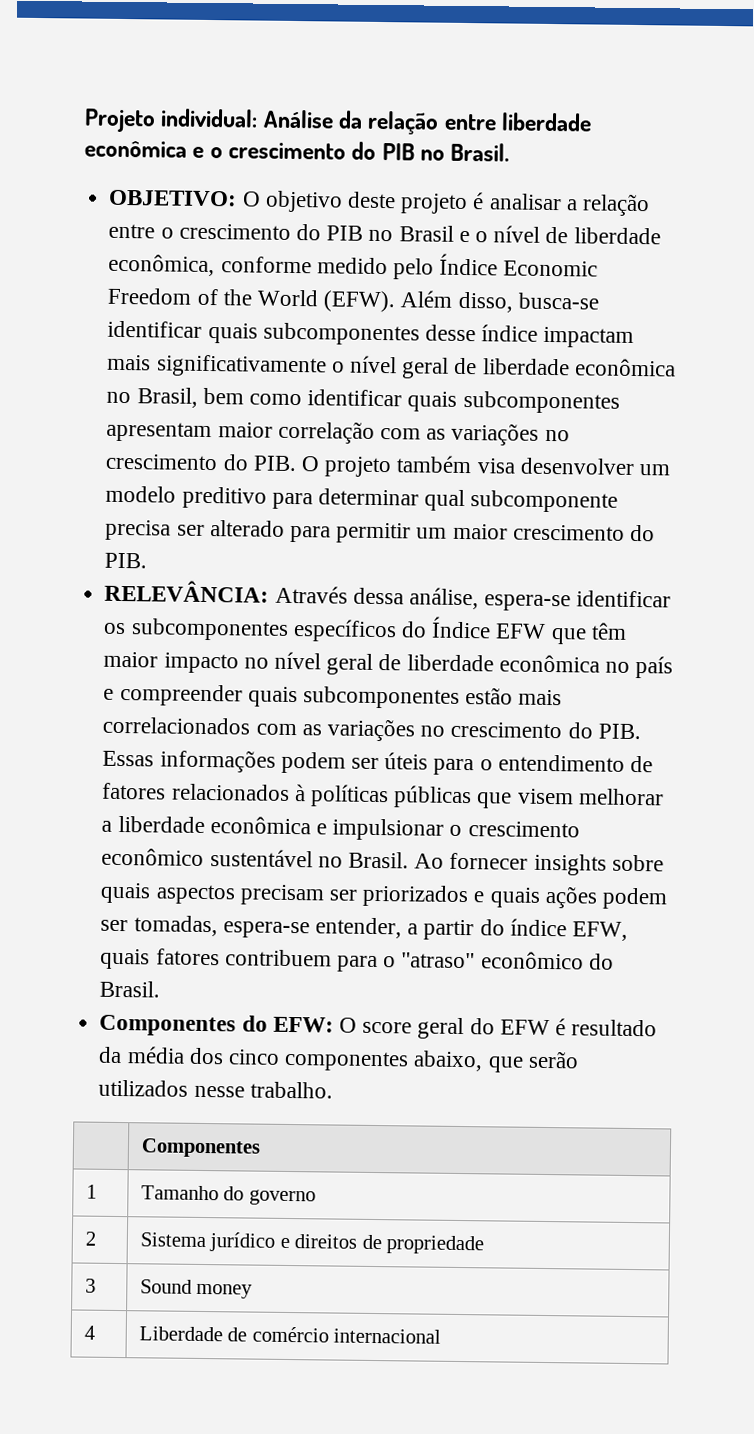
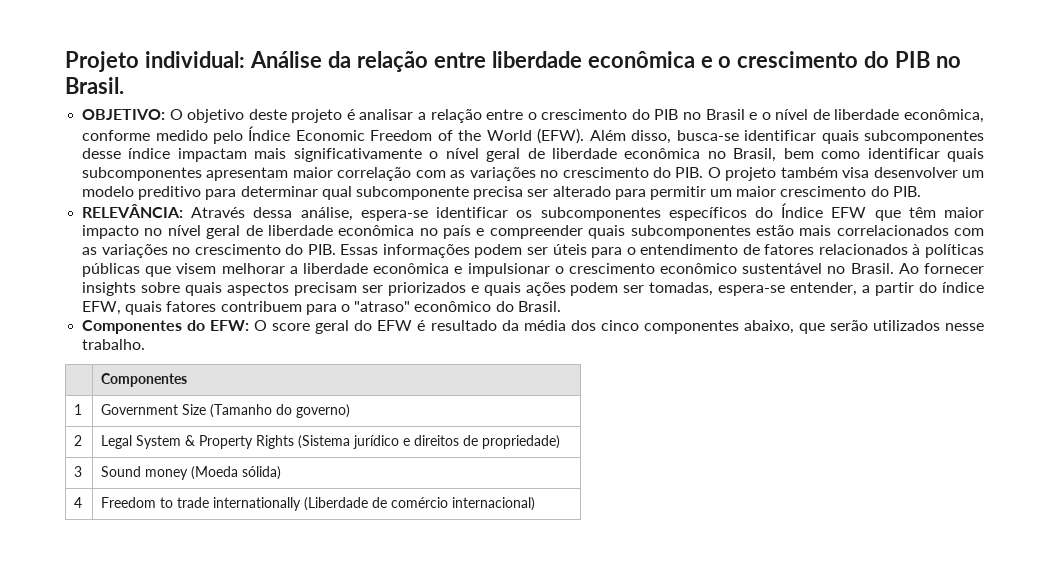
[140,1185,316,1206] [84,1231,96,1246] [139,1232,206,1248] Tamanho do governo // 2 | Sistema -> [101,404,351,418] [74,435,83,446] [101,435,351,449] Government Size (Tamanho do governo) // 2 | Legal System & Property Rights (Sistema
[386,1235,485,1255] propriedade -> [482,435,561,449] propriedade)
(254, 1291) none -> [191,466,282,480] (Moeda sólida)
[138,1326,223,1342] Liberdade -> [101,497,369,511] Freedom to trade internationally (Liberdade
[333,1328,442,1344] internacional -> [452,497,536,511] internacional)

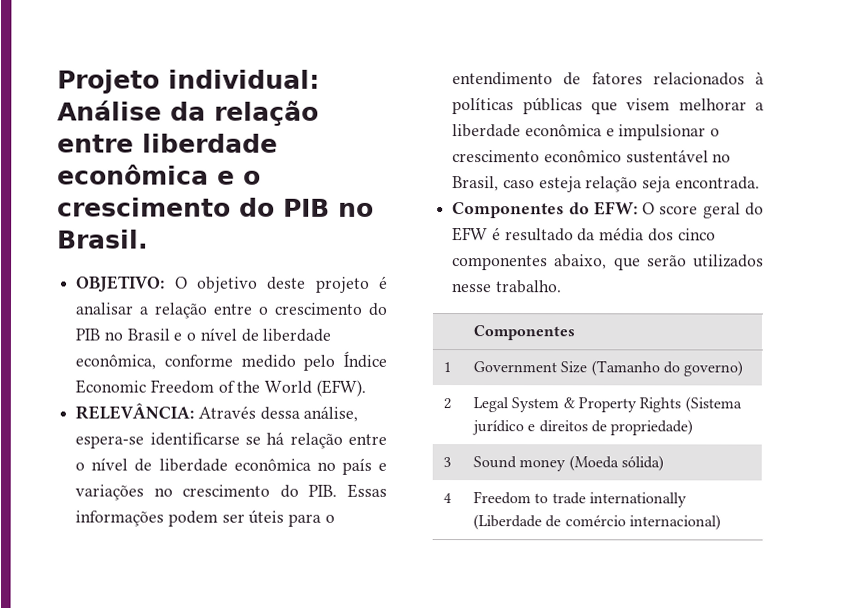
[589,130,984,144] [82,148,985,162] [82,167,985,181] [82,186,921,200] Além disso, busca-se identificar quais subcomponentes desse índice impactam mais significativamente o nível geral de liberdade econômica no Brasil, bem como identificar quais subcomponentes apresentam maior correlação com as variações no crescimento do PIB. O projeto também visa desenvolver um modelo preditivo para determinar qual subcomponente precisa ser alterado para permitir um maior crescimento do PIB. -> (366, 388) none
[436,203,985,221] [82,225,241,239] identificar os subcomponentes específicos do Índice EFW que têm maior impacto no nível geral -> [149,431,387,449] [75,457,129,471] identificarse se há relação entre o nível
[489,225,985,239] [82,247,98,255] compreender quais subcomponentes estão mais correlacionados com as -> (387, 466) none
[850,263,985,274] [82,282,985,296] [82,301,561,315] Brasil. Ao fornecer insights sobre quais aspectos precisam ser priorizados e quais ações podem ser tomadas, espera-se entender, a partir do índice EFW, quais fatores contribuem para o "atraso" econômico do Brasil. -> [452,176,760,193] Brasil, caso esteja relação seja encontrada.

